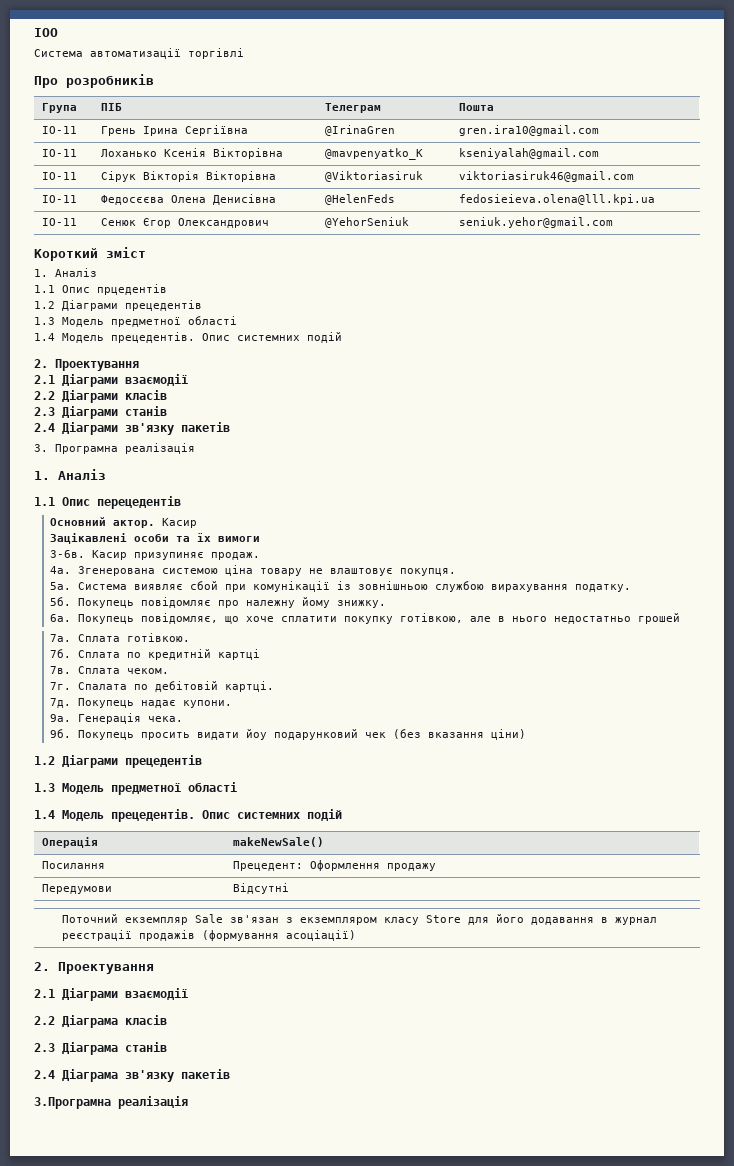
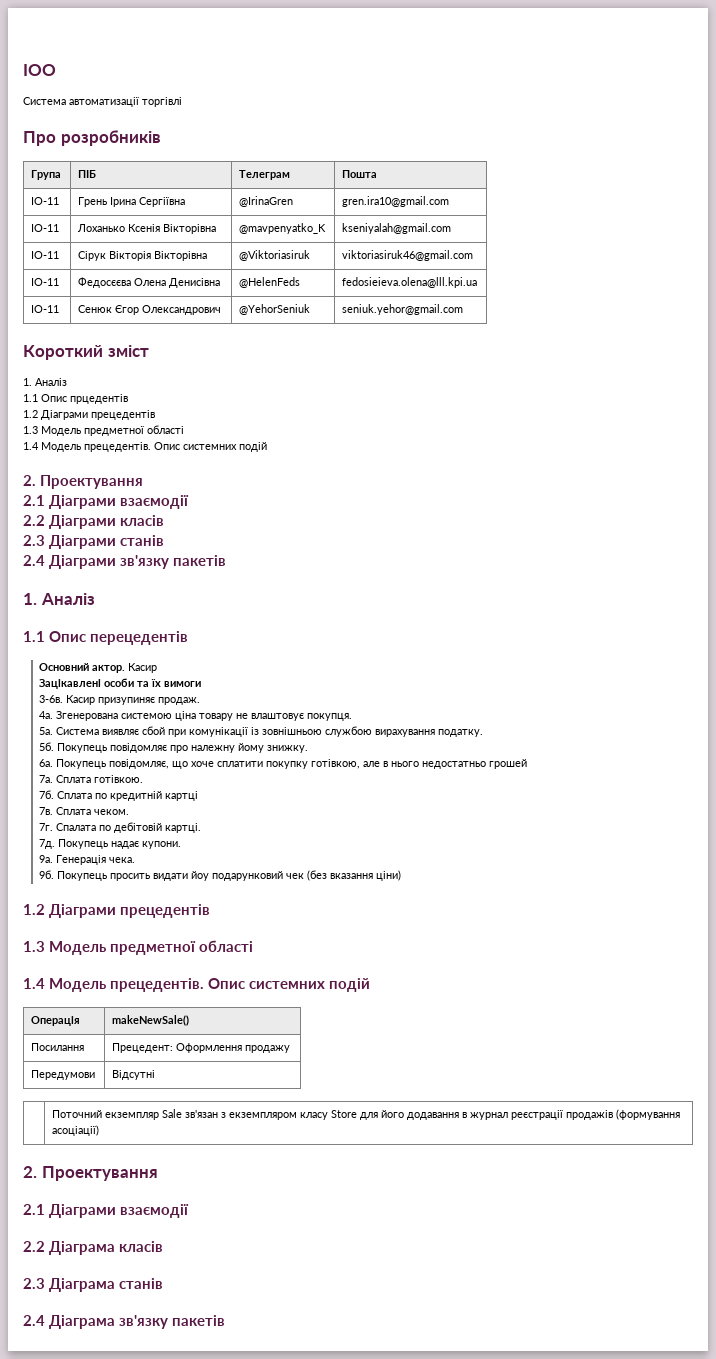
[34,443,195,454] // 3. Програмна реалізація -> (227, 560) none
[34,1096,188,1109] // 3.Програмна реалізація -> (226, 1320) none

